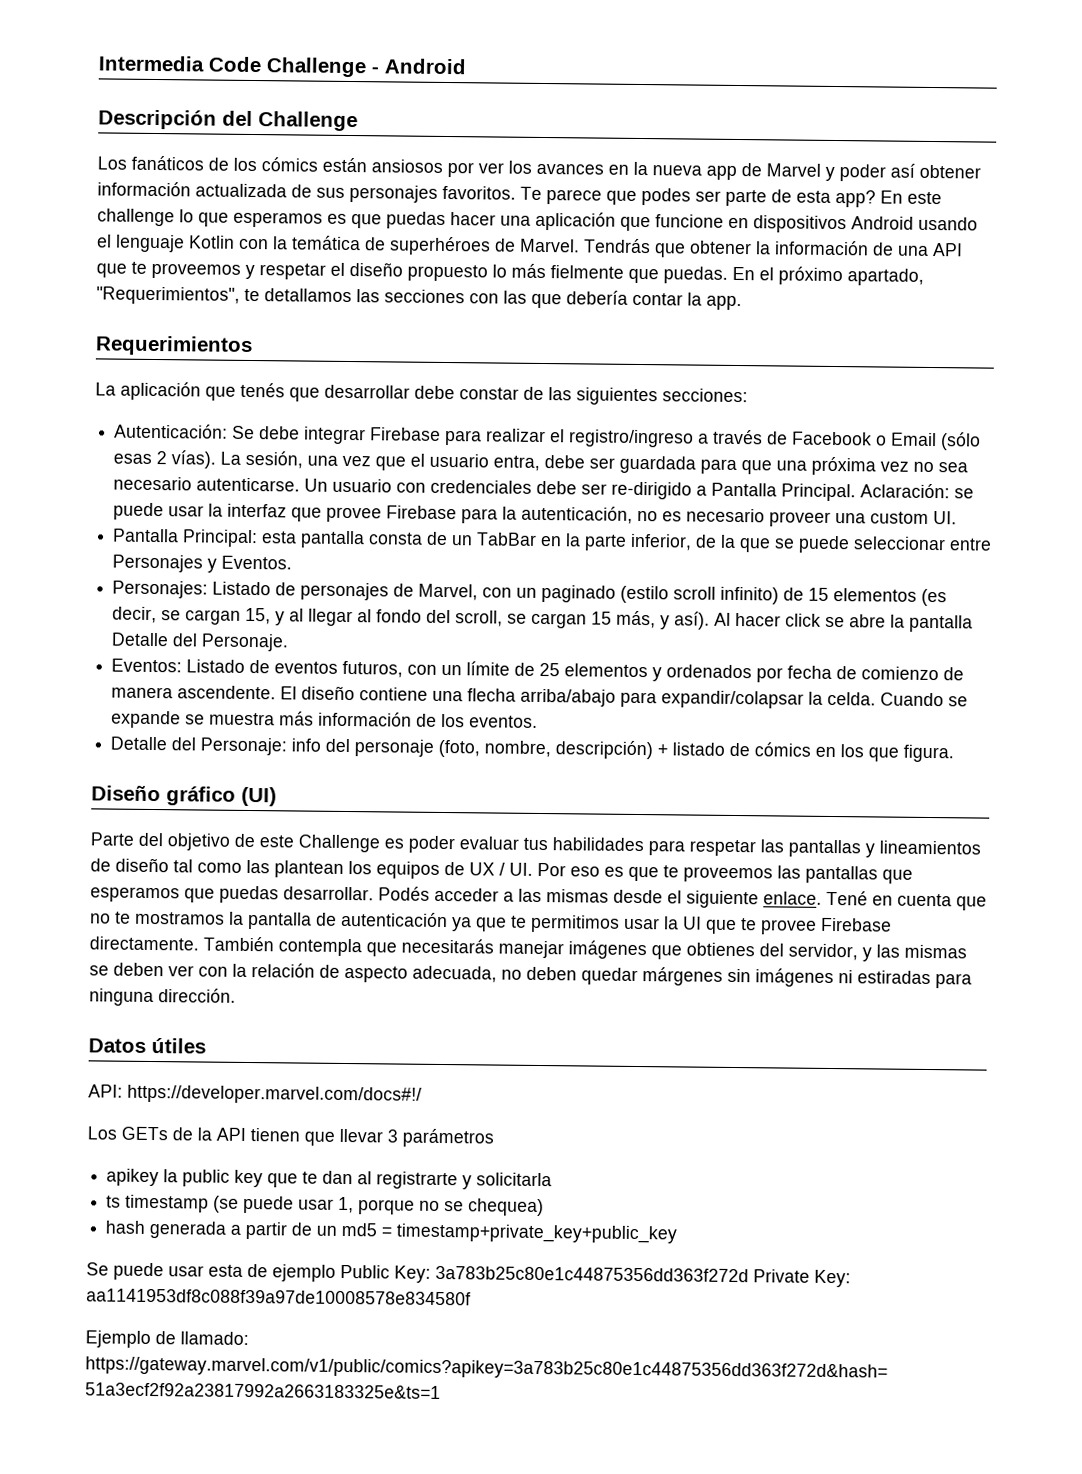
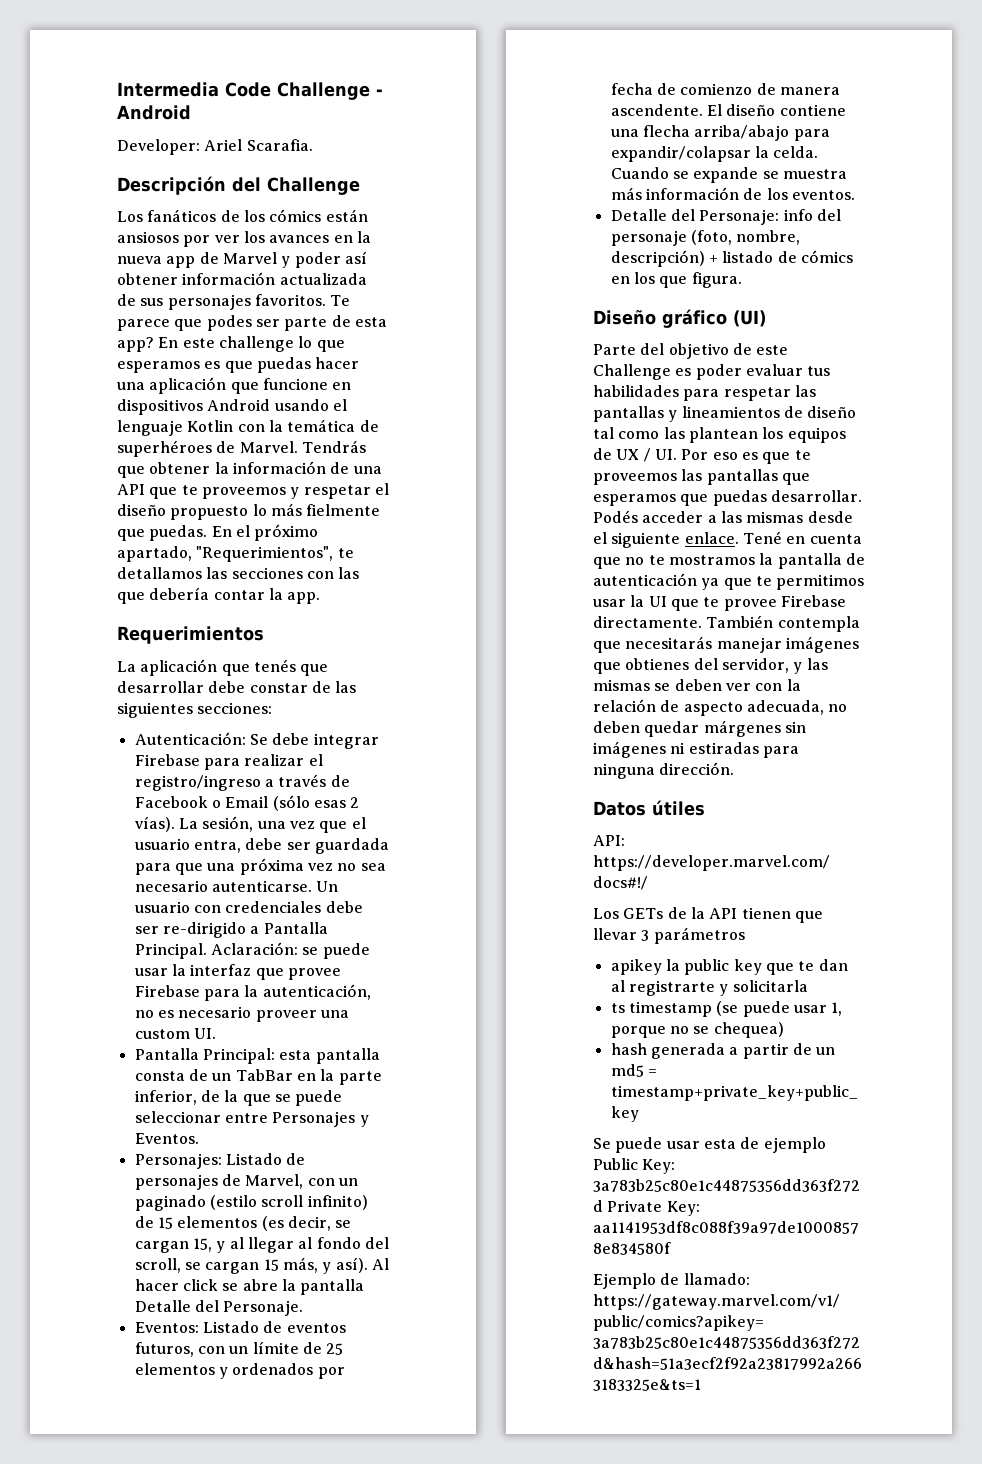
(466, 66) none -> [117,139,313,155] // Developer: Ariel Scarafia.

